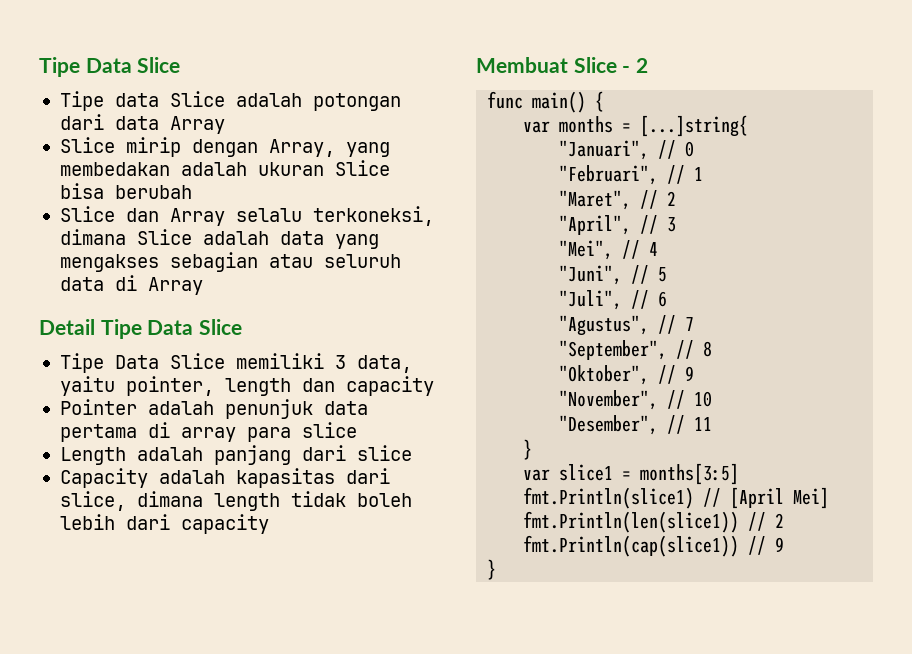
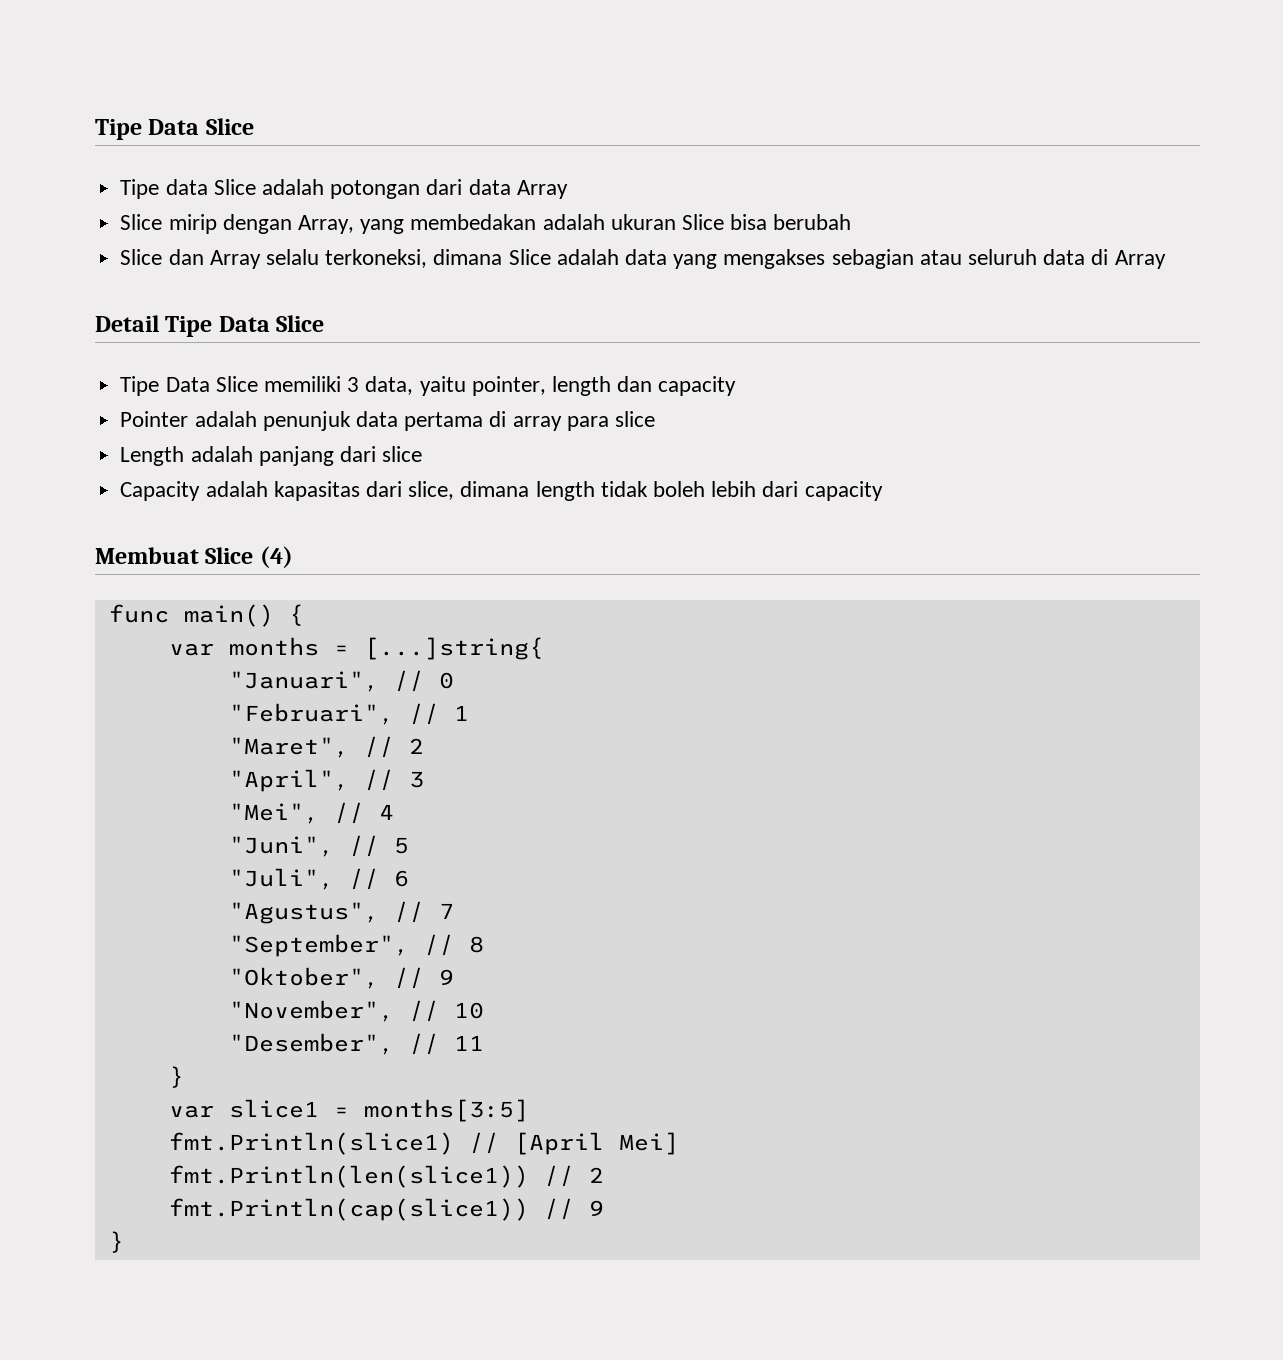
[622,58,649,73] - 2 -> [259,546,293,568] (4)

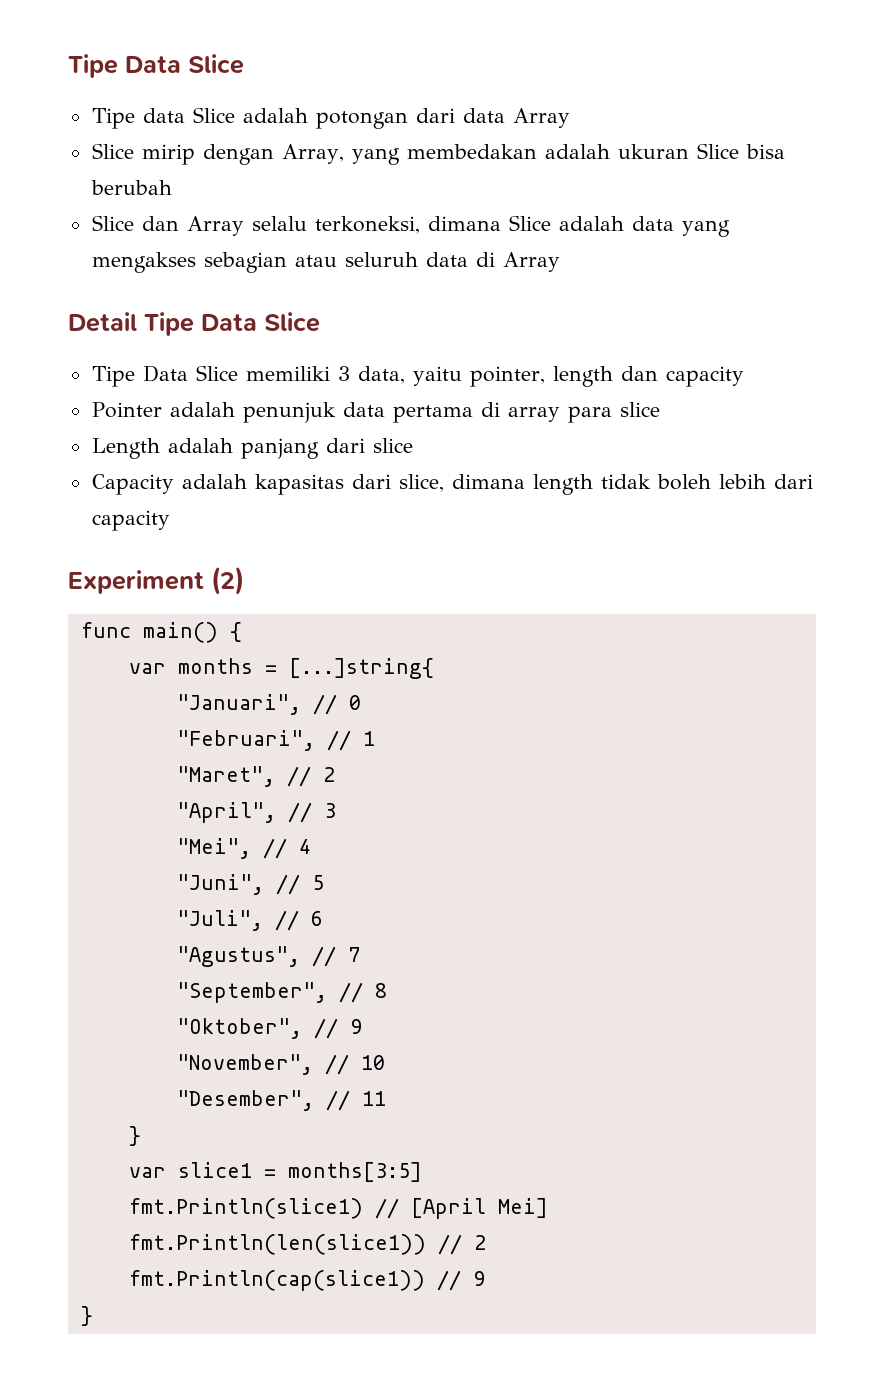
[95,546,293,568] Membuat Slice (4) -> [68,566,244,595] Experiment (2)

